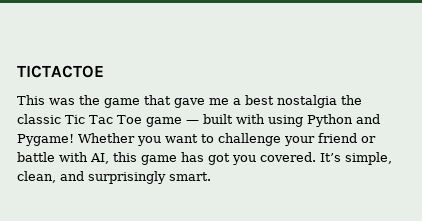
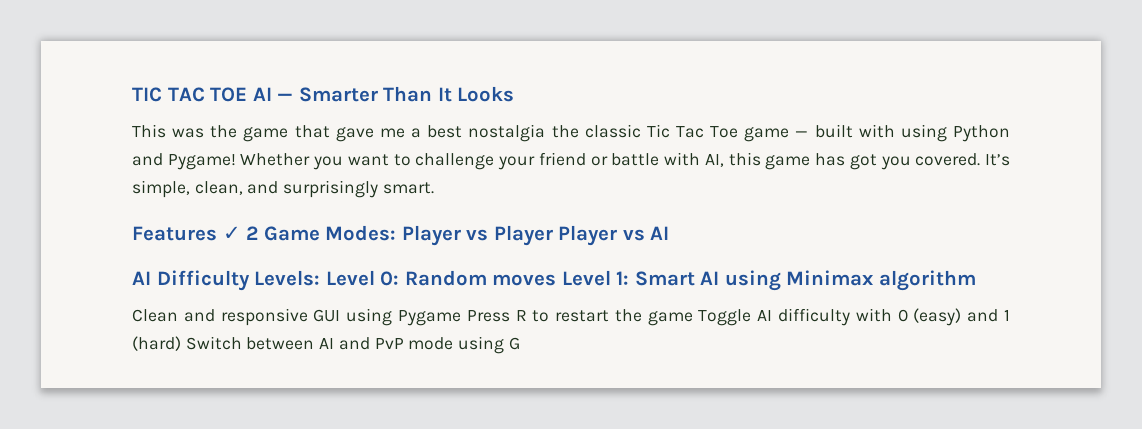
[17,65,104,78] TICTACTOE -> [132,86,515,102] TIC TAC TOE AI — Smarter Than It Looks
(211, 176) none -> [132,225,670,246] [132,270,976,291] [132,308,1010,326] [132,336,520,354] // Features ✓ 2 Game Modes: Player vs Player Player vs AI // AI Difficulty Levels: Level 0: Random moves Level 1: Smart AI using Minimax algorithm // Clean and responsive GUI using Pygame Press R to restart the game Toggle AI difficulty with 0 (easy) and 1 (hard) Switch between AI and PvP mode using G

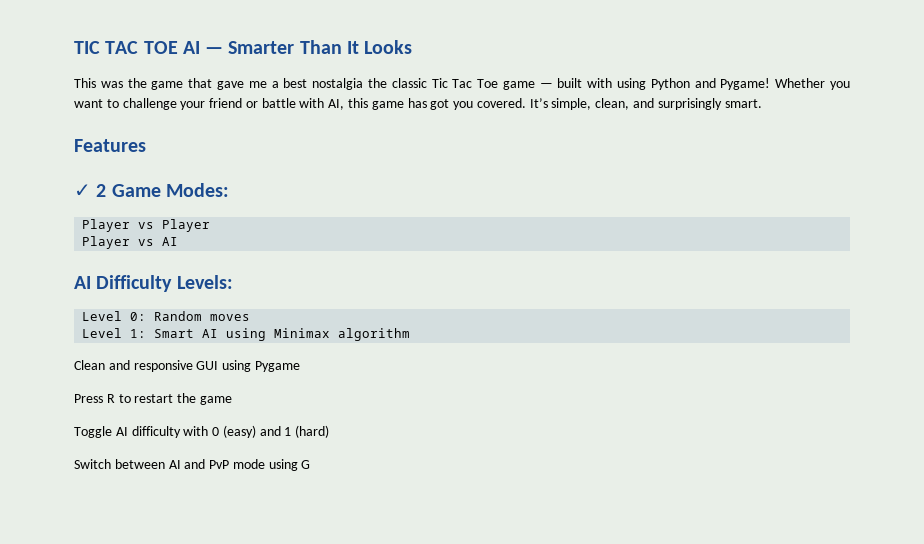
(217, 233) none -> (146, 145) //
(397, 233) none -> (229, 190) //
(553, 235) none -> (211, 225) //
(321, 278) none -> (233, 282) //
(557, 280) none -> (251, 317) //
(461, 318) none -> (300, 366) //
(693, 318) none -> (232, 400) //
(181, 343) none -> (330, 431) //

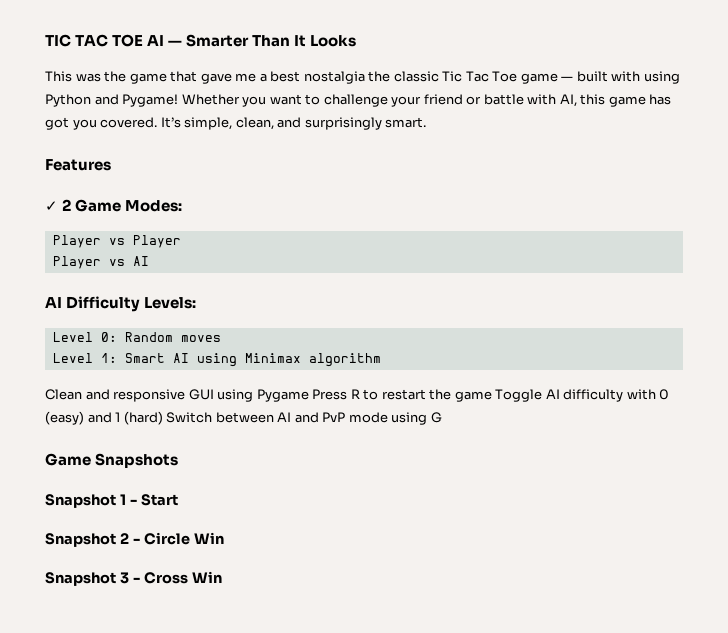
(300, 366) // -> (309, 395) none
(232, 400) // -> (492, 396) none
(330, 431) // -> (163, 418) none
(311, 464) none -> [45,453,179,468] [45,494,178,508] [45,532,224,547] [45,571,222,586] // Game Snapshots // Snapshot 1 - Start // Snapshot 2 - Circle Win // Snapshot 3 - Cross Win

